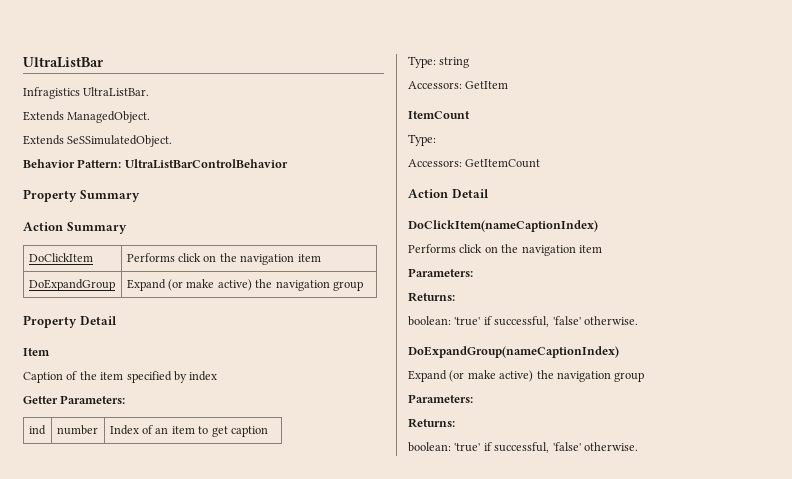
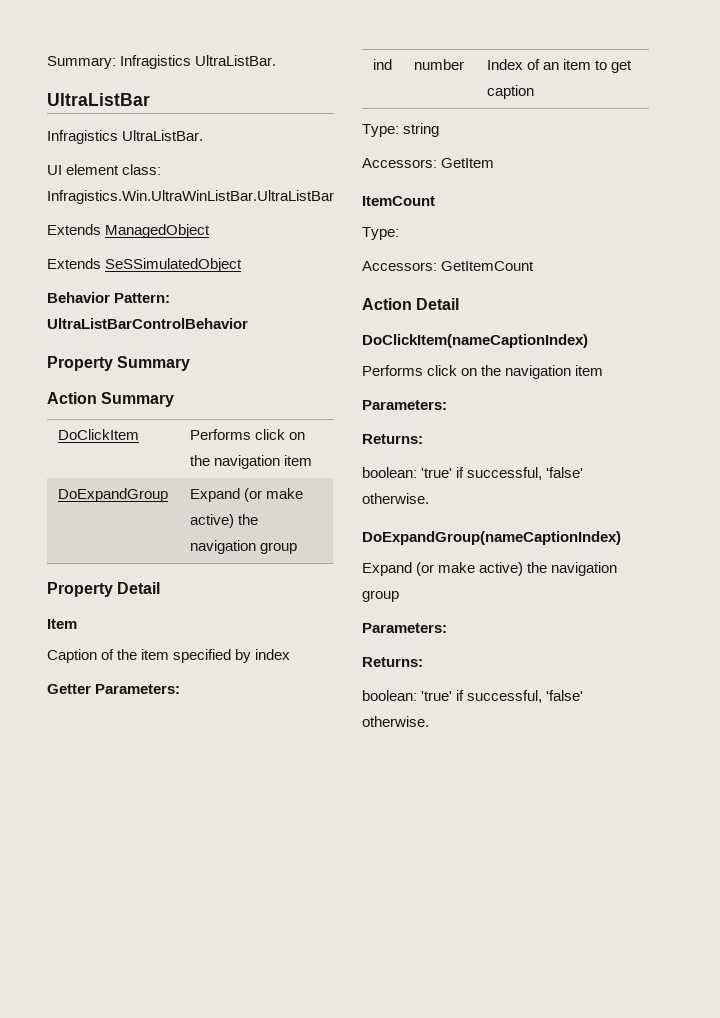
(23, 62) none -> [47,55,277,69] Summary: Infragistics UltraListBar. //
[23,111,151,123] [23,135,173,147] Extends ManagedObject. // Extends SeSSimulatedObject. -> [47,164,162,175] [47,190,334,204] [47,224,211,238] [47,258,243,272] UI element class: Infragistics.Win.UltraWinListBar.UltraListBar // Extends ManagedObject // Extends SeSSimulatedObject

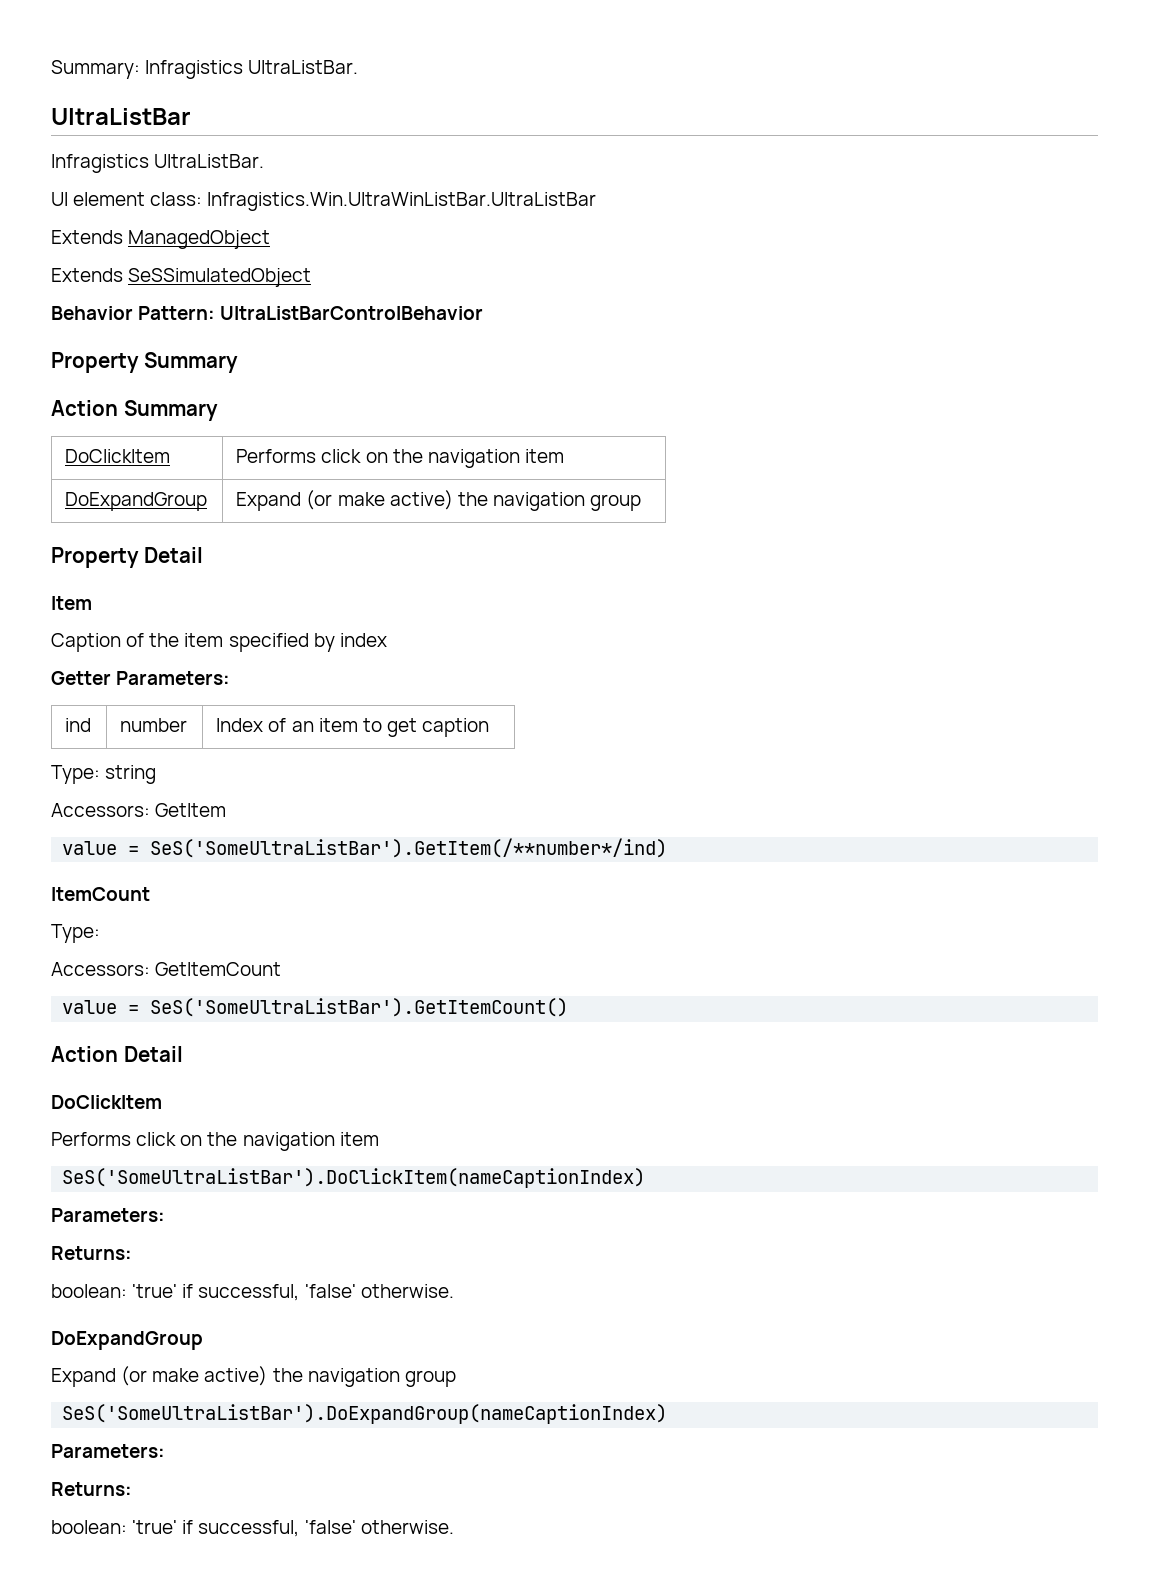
(495, 163) none -> [62,838,668,858] // value = SeS('SomeUltraListBar').GetItem(/**number*/ind)
(535, 266) none -> [62,998,569,1017] // value = SeS('SomeUltraListBar').GetItemCount()
[362,334,588,348] [362,365,604,379] DoClickItem(nameCaptionIndex) // Performs click on the navigation item -> [51,1095,162,1109] [51,1132,379,1151] [62,1168,646,1188] DoClickItem // Performs click on the navigation item // SeS('SomeUltraListBar').DoClickItem(nameCaptionIndex)
[362,531,621,545] [362,562,618,576] [362,590,399,602] DoExpandGroup(nameCaptionIndex) // Expand (or make active) the navigation group -> [51,1331,203,1350] [51,1366,456,1387] [62,1404,668,1424] DoExpandGroup // Expand (or make active) the navigation group // SeS('SomeUltraListBar').DoExpandGroup(nameCaptionIndex)

